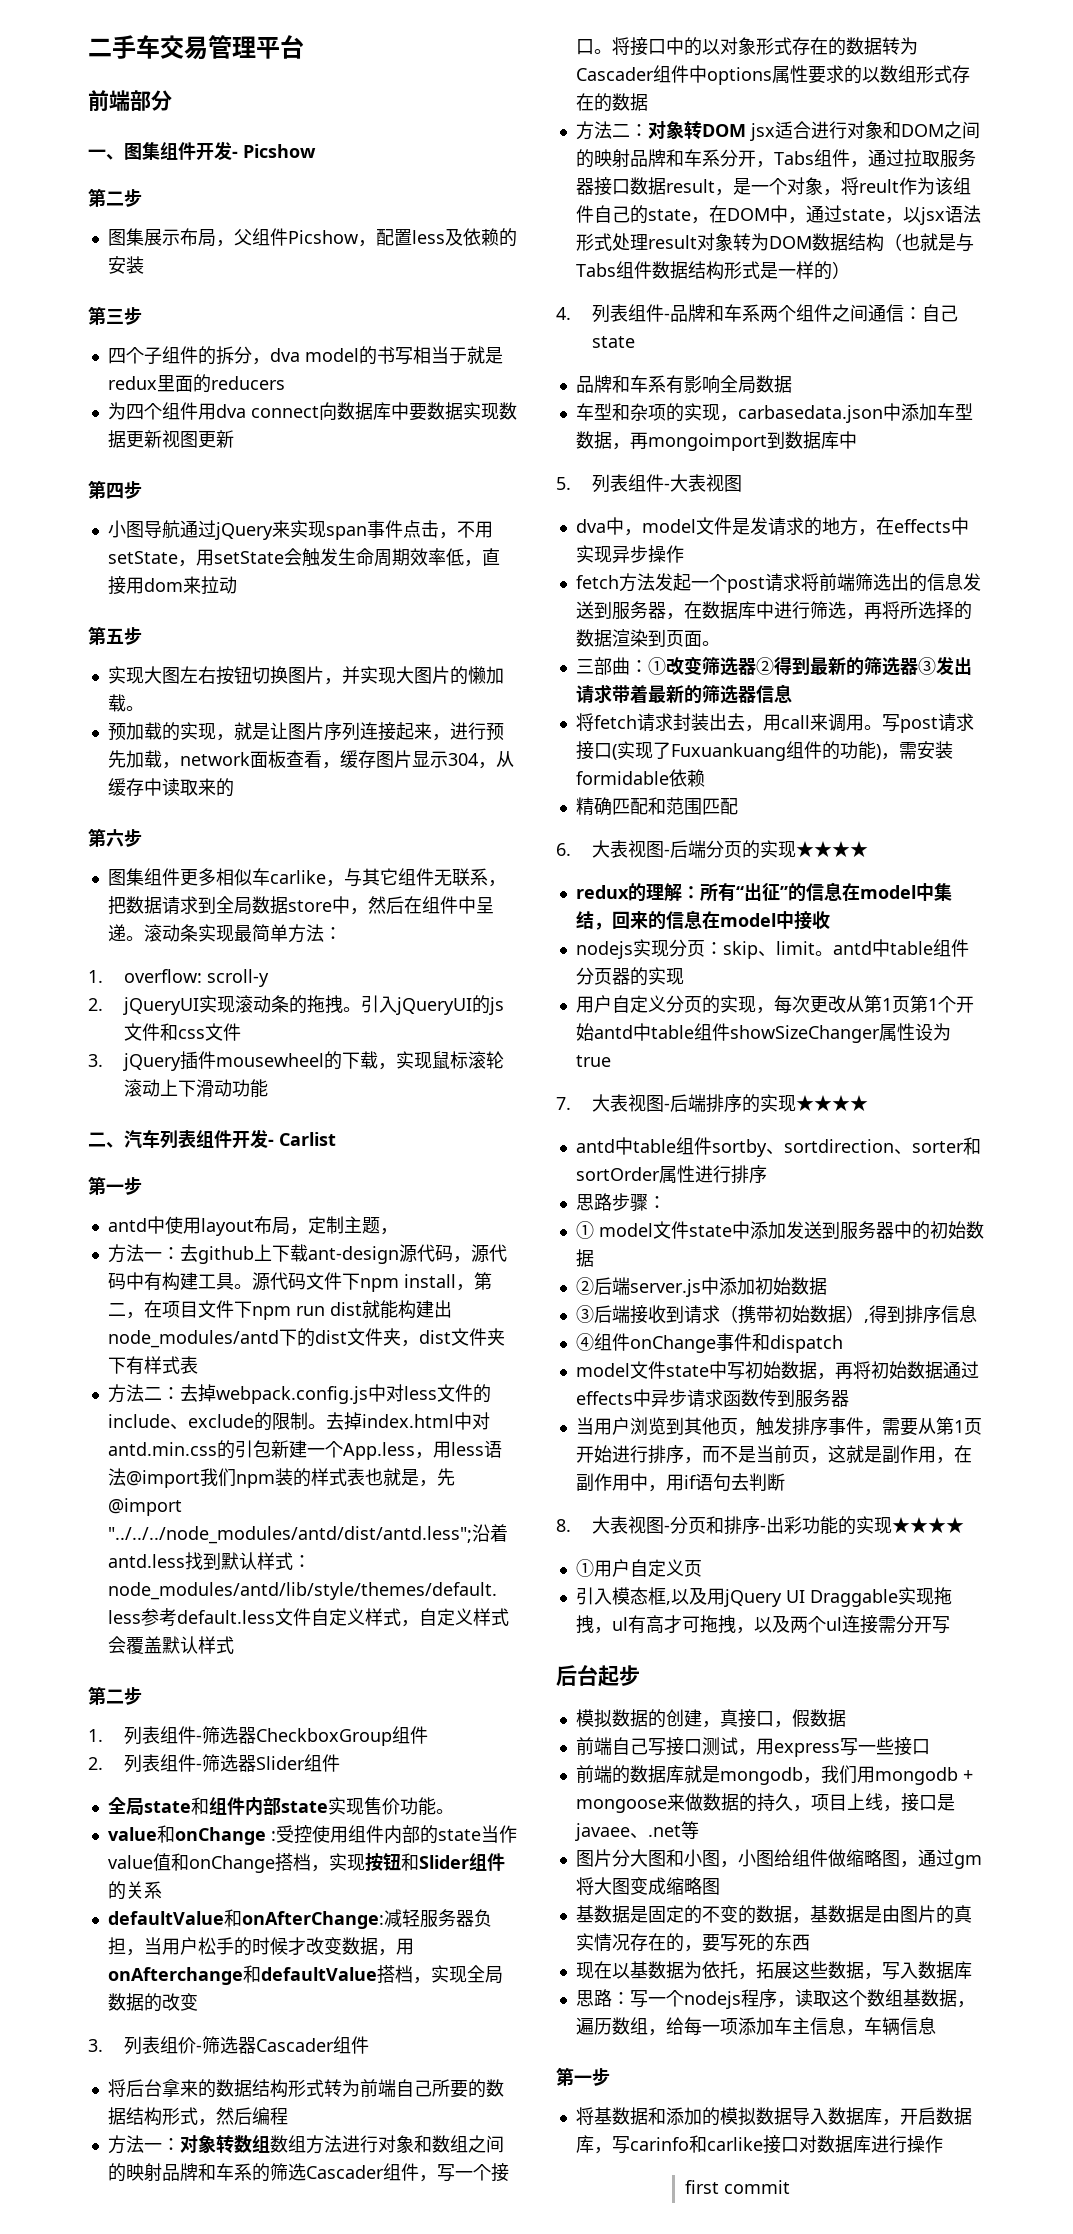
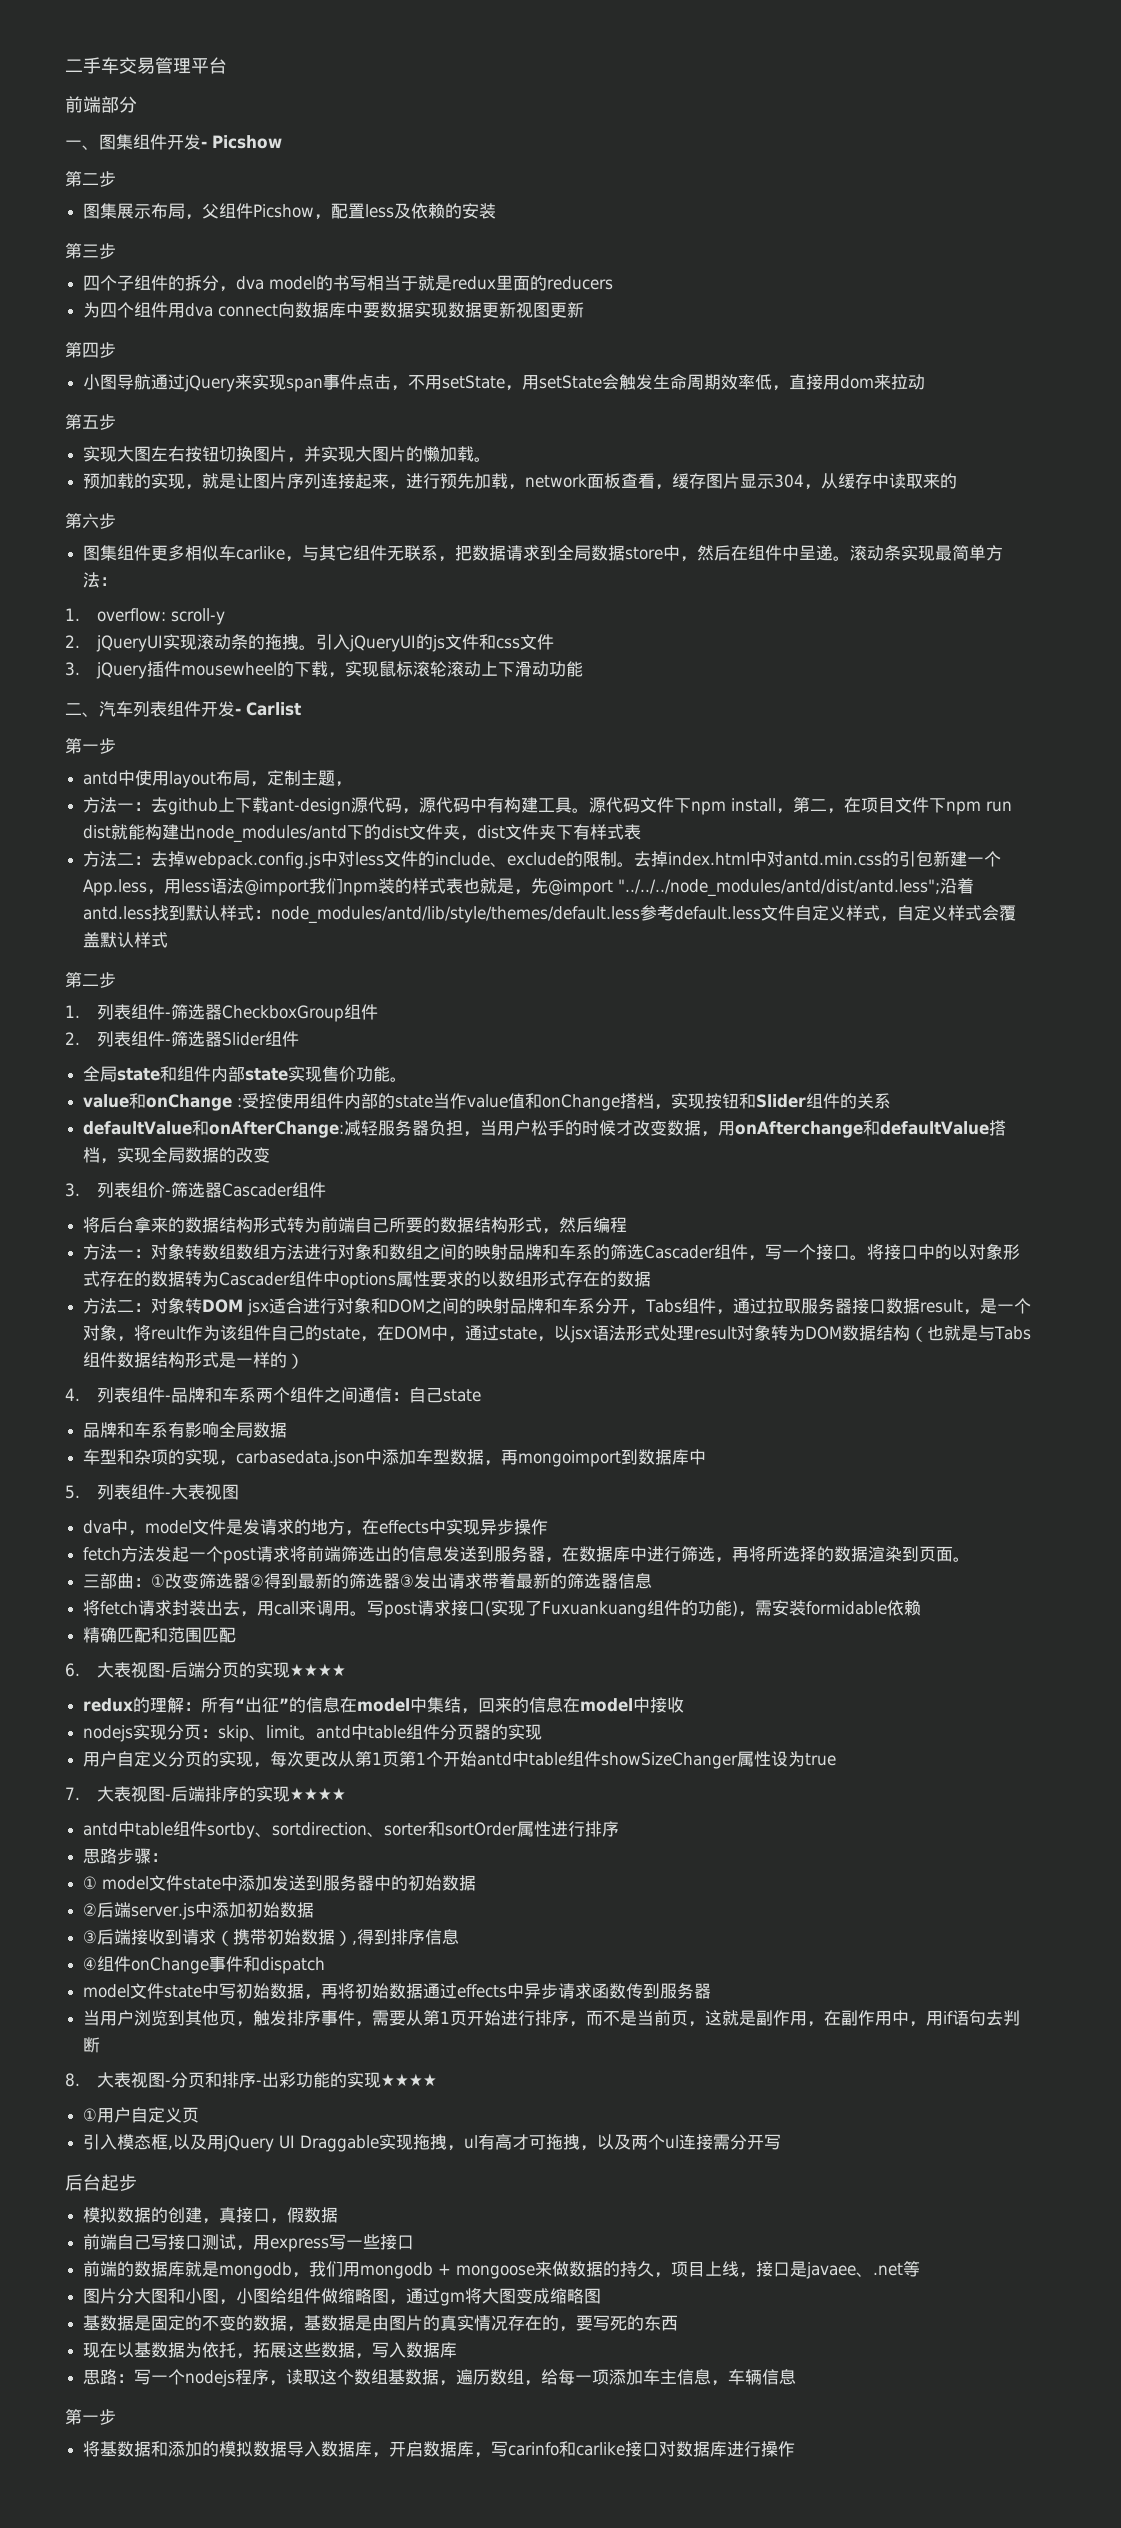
[684,2180,790,2194] // first commit -> (796, 2449) none

